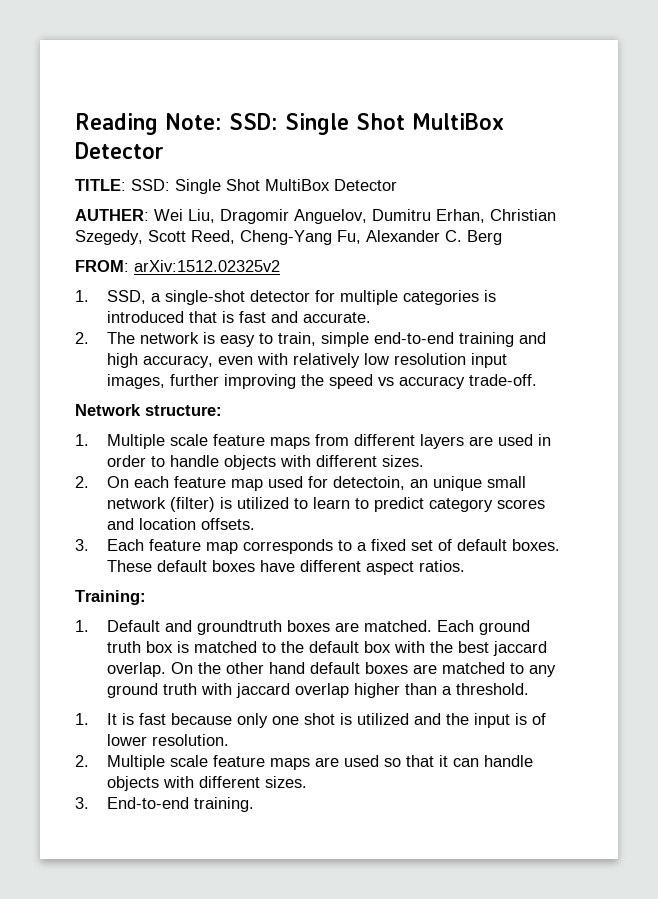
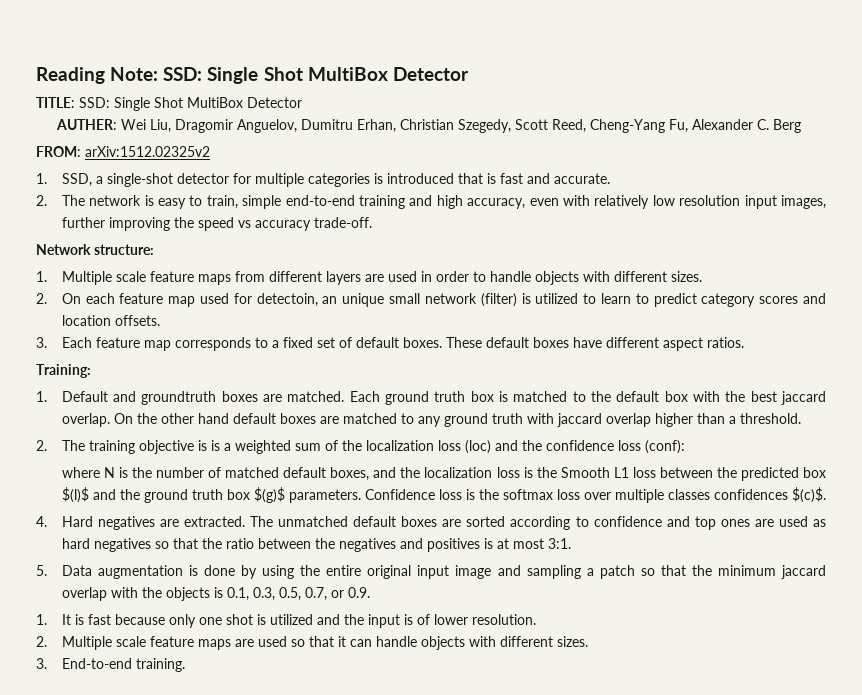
(529, 689) none -> [36,440,685,454] [61,467,826,481] [61,487,826,503] [36,516,827,530] [61,538,571,552] [36,565,827,579] [61,587,370,601] // 2. The training objective is is a weighted sum of the localization loss (loc) and the confidence loss (conf): // where N is the number of matched default boxes, and the localization loss is the Smooth L1 loss between the predicted box $(l)$ and the ground truth box $(g)$ parameters. Confidence loss is the softmax loss over multiple classes confidences $(c)$. // 4. Hard negatives are extracted. The unmatched default boxes are sorted according to confidence and top ones are used as hard negatives so that the ratio between the negatives and positives is at most 3:1. // 5. Data augmentation is done by using the entire original input image and sampling a patch so that the minimum jaccard overlap with the objects is 0.1, 0.3, 0.5, 0.7, or 0.9.

